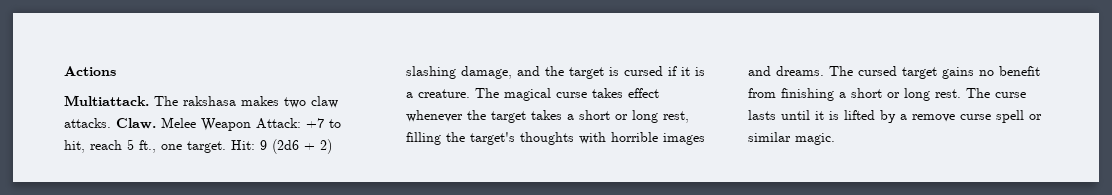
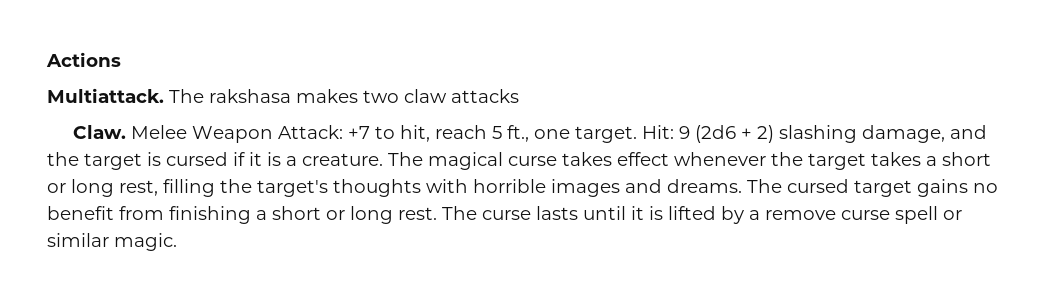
[64,118,111,128] attacks. -> [451,89,519,103] attacks //

